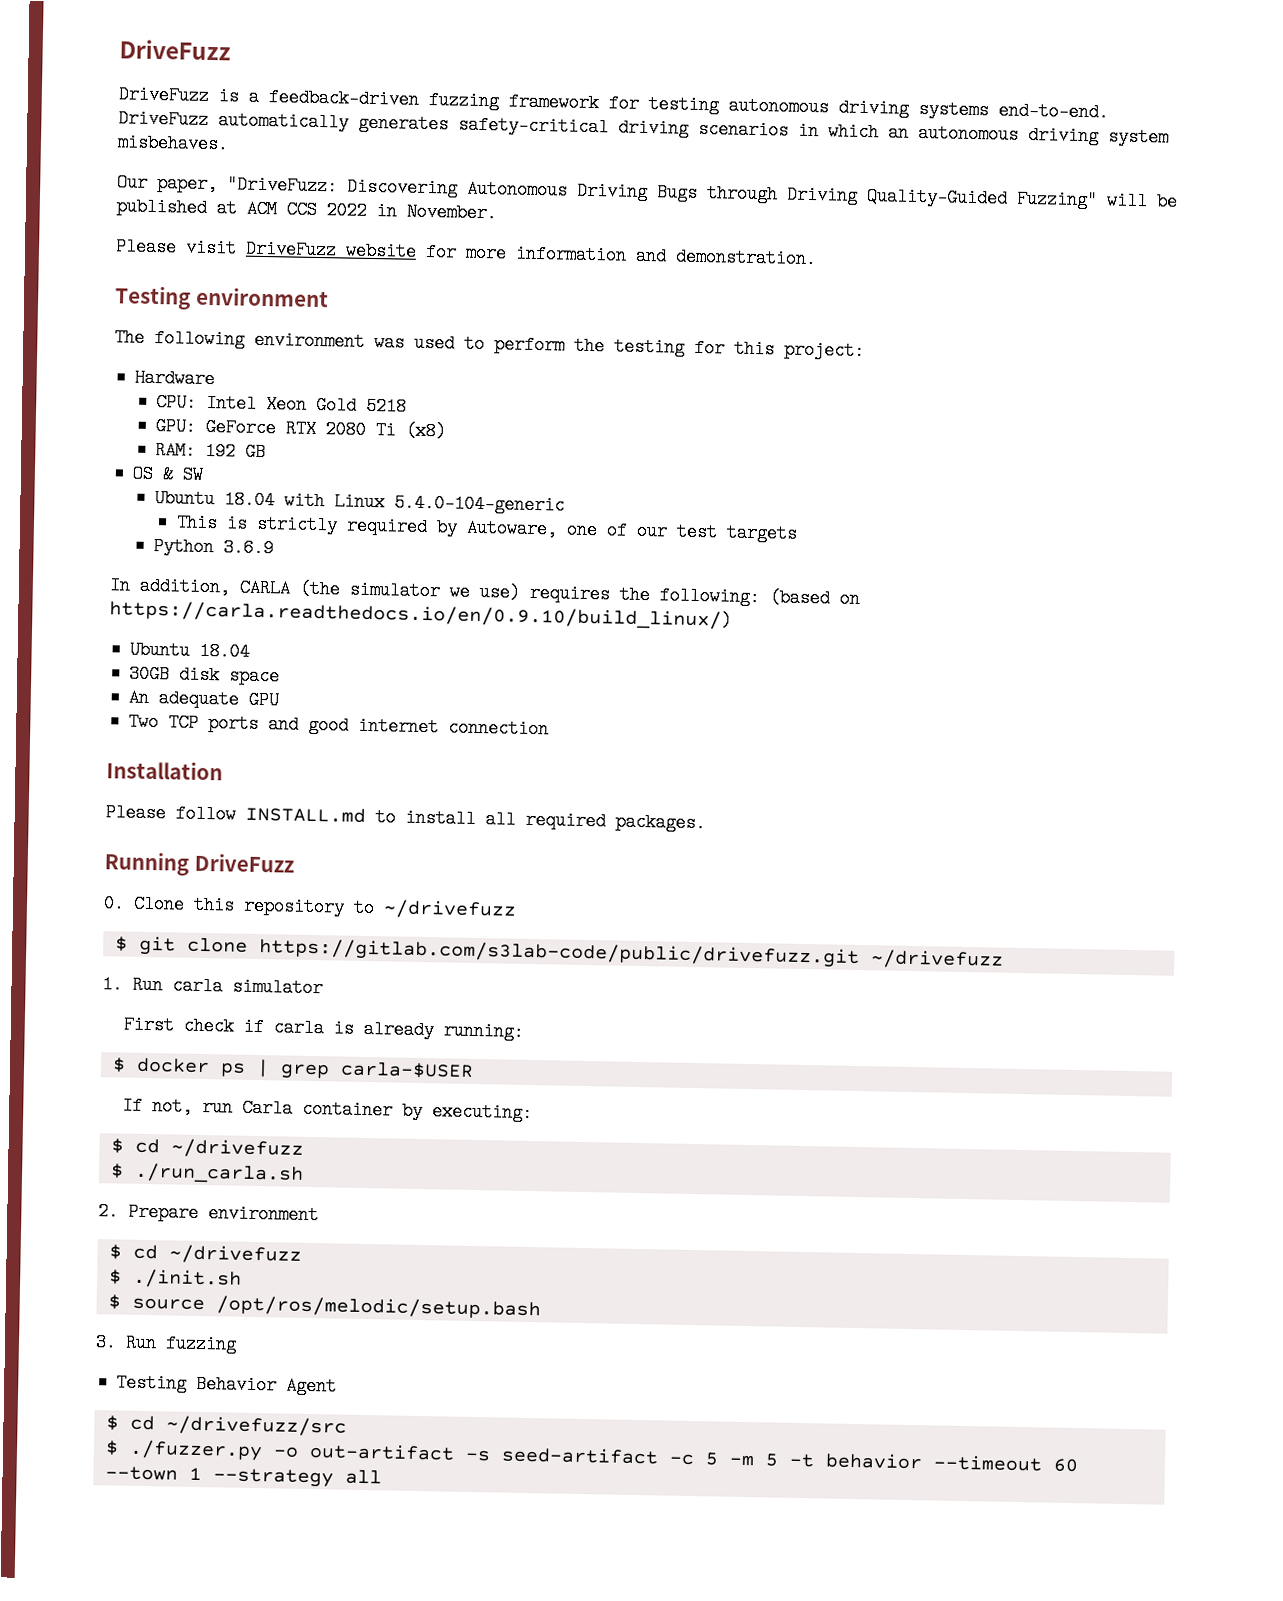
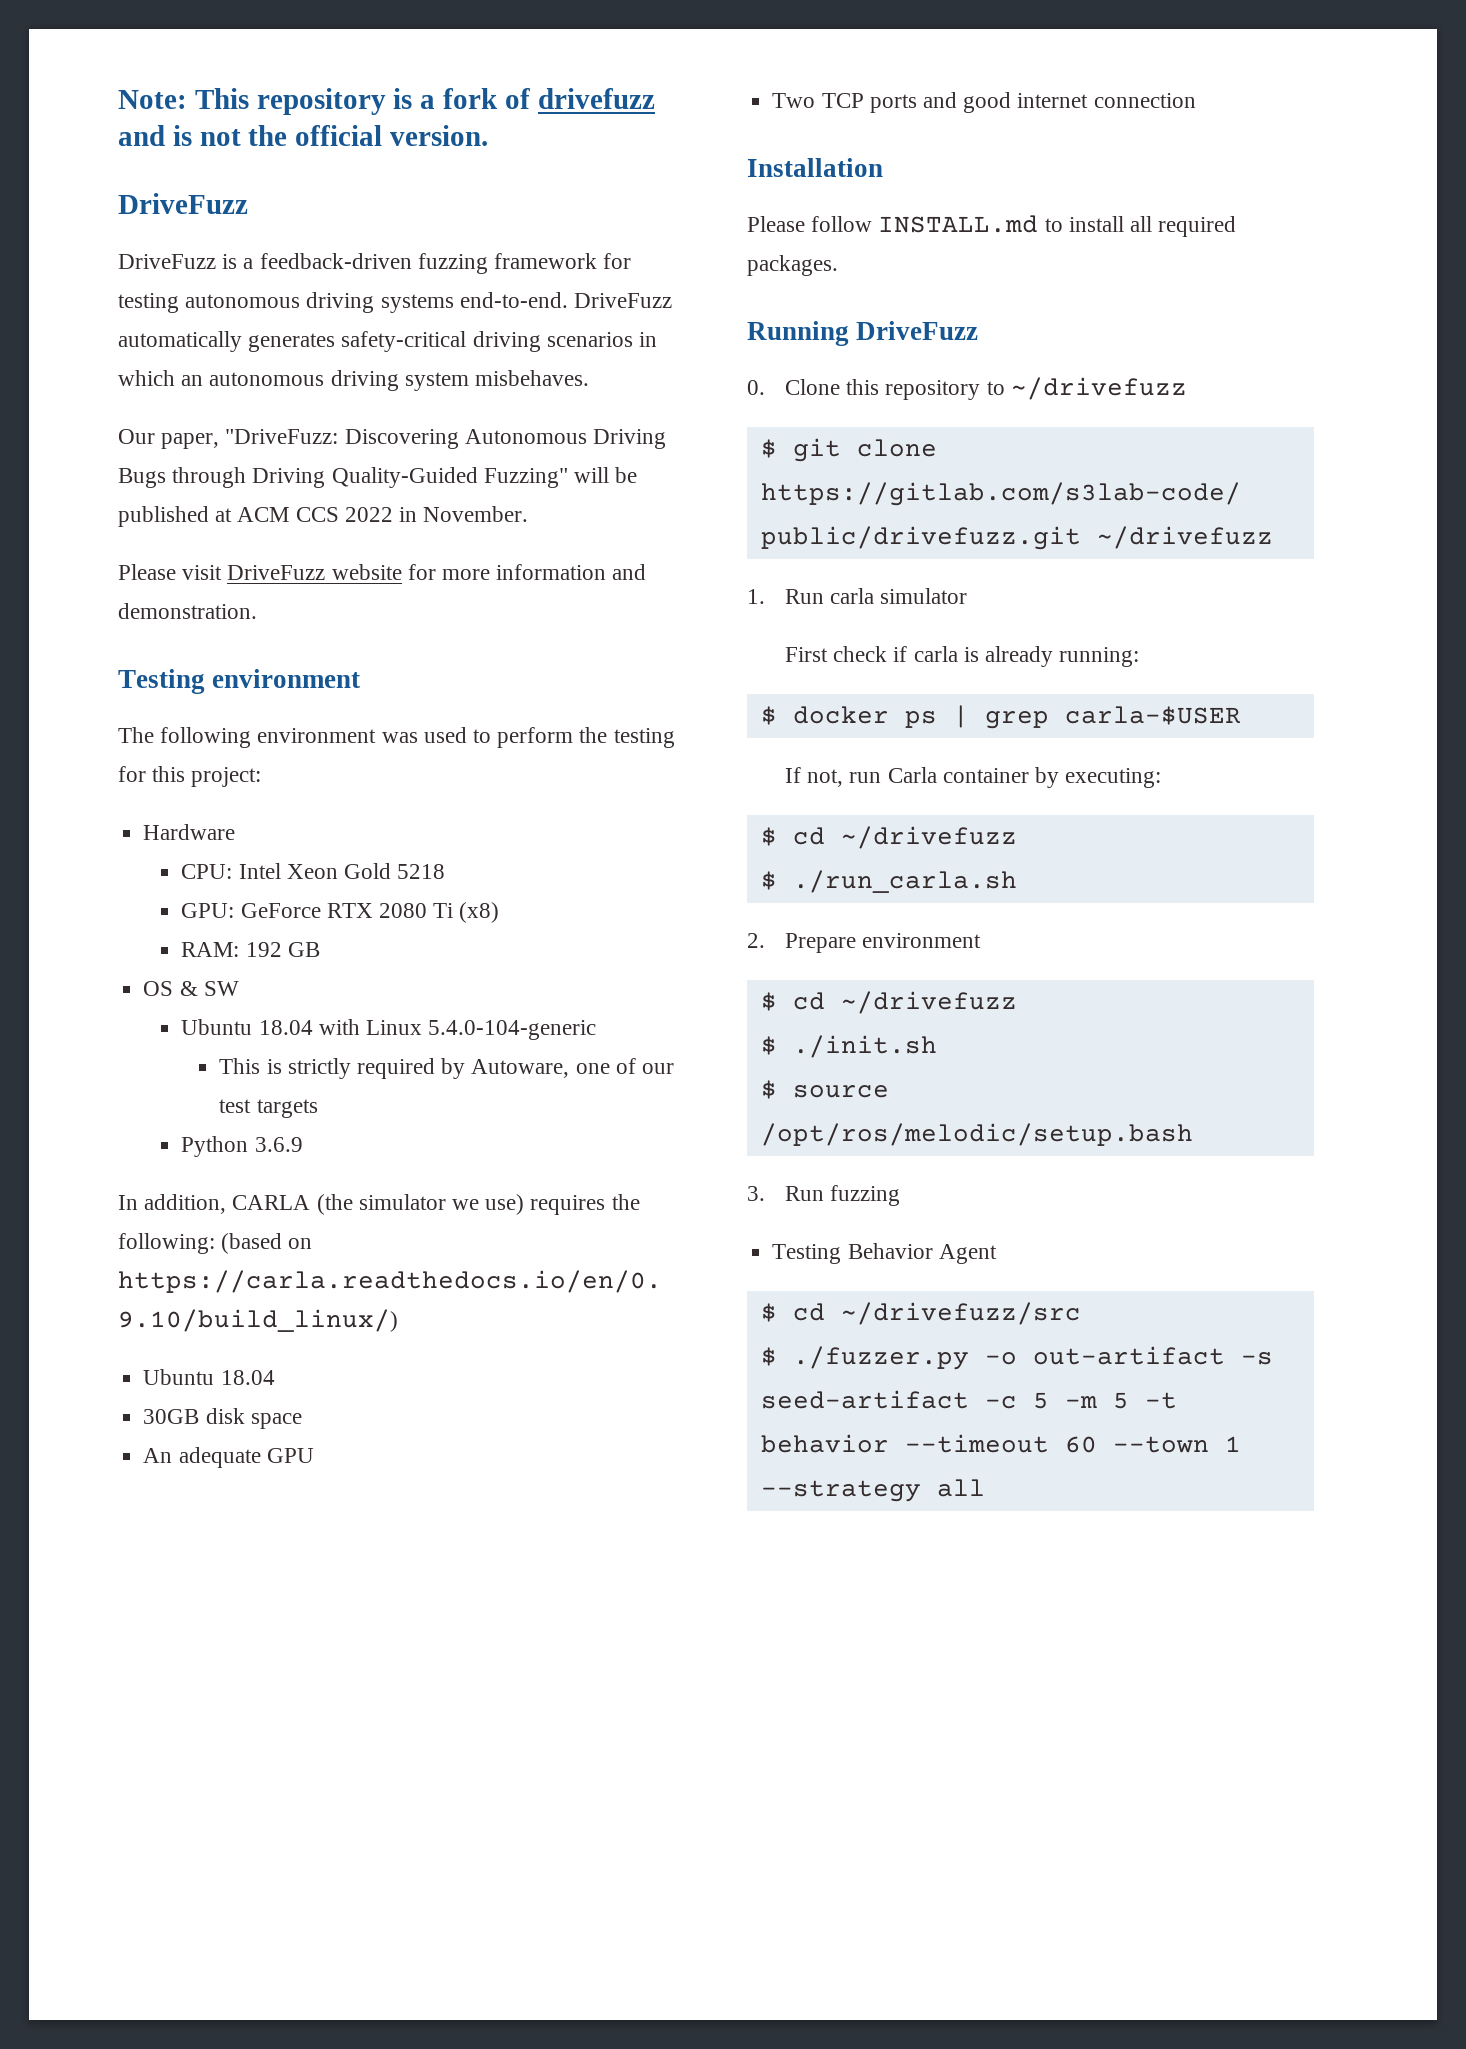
(119, 50) none -> [118,88,655,115] [118,125,489,146] Note: This repository is a fork of drivefuzz and is not the official version. //

